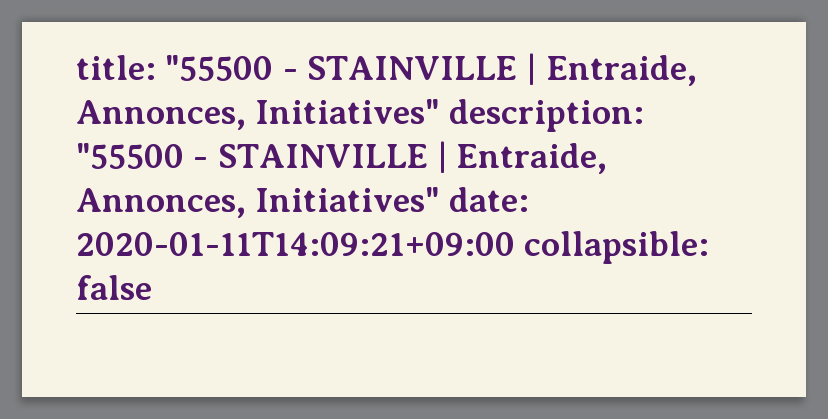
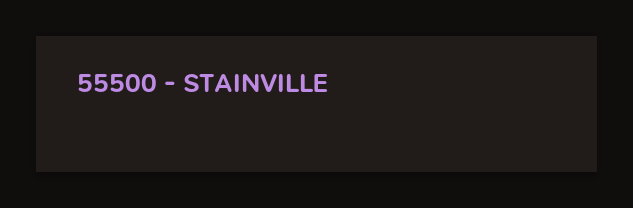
[76,53,697,86] [76,99,644,132] [76,141,608,174] [76,187,529,218] [76,231,710,264] [76,275,152,300] title: "55500 - STAINVILLE | Entraide, Annonces, Initiatives" description: "55500 - STAINVILLE | Entraide, Annonces, Initiatives" date: 2020-01-11T14:09:21+09:00 collapsible: false -> [77,73,329,92] 55500 - STAINVILLE

